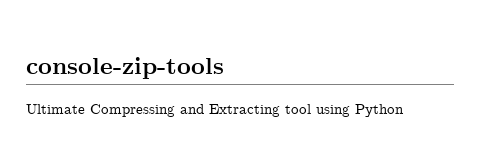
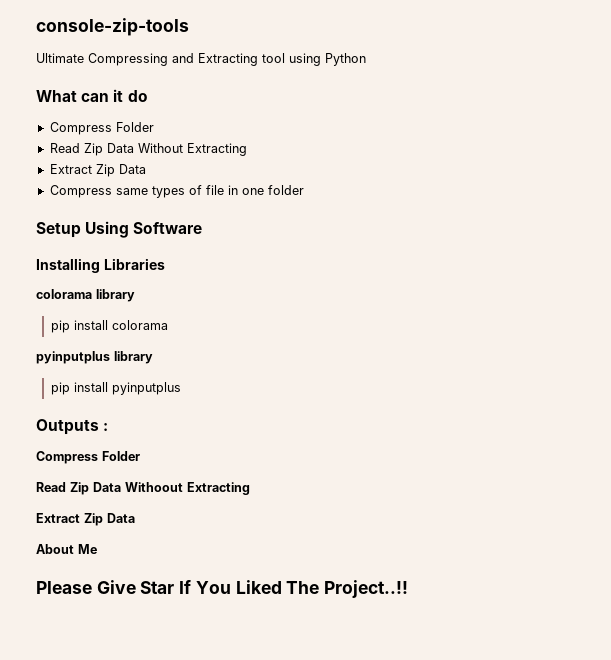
(404, 110) none -> [36,89,148,102] [49,122,154,135] [49,143,247,156] [49,164,146,177] [49,185,304,198] [36,221,203,238] [36,258,165,273] [36,289,135,302] [50,320,168,333] [36,351,153,364] [50,382,181,395] [36,419,109,435] [36,451,140,464] [36,482,250,495] [36,513,135,526] [36,544,97,554] [36,580,409,598] // What can it do // Compress Folder // Read Zip Data Without Extracting // Extract Zip Data // Compress same types of file in one folder // Setup Using Software // Installing Libraries // colorama library // pip install colorama // pyinputplus library // pip install pyinputplus // Outputs : // Compress Folder // Read Zip Data Withoout Extracting // Extract Zip Data // About Me // Please Give Star If You Liked The Project..!!

